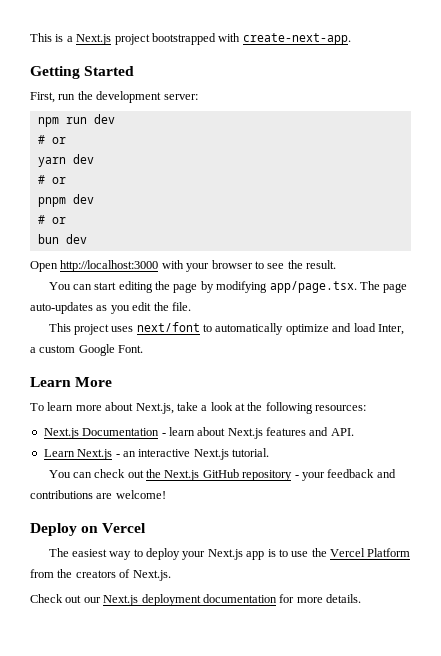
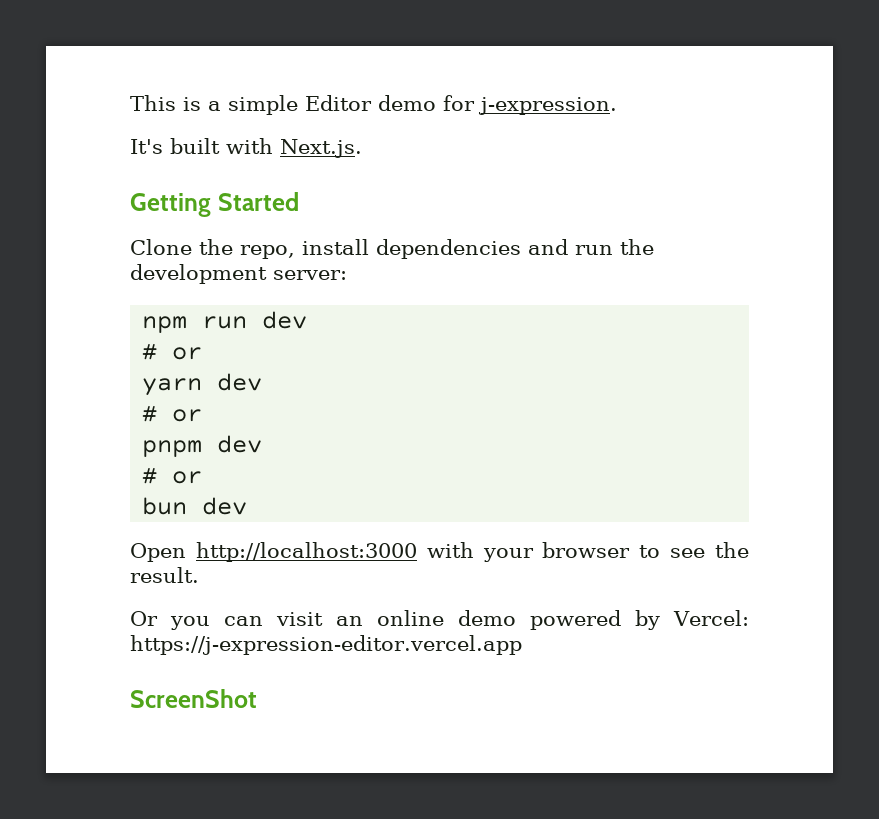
[76,33,351,45] [30,66,135,79] [30,92,55,103] Next.js project bootstrapped with create-next-app. // Getting Started // First, -> [228,95,617,115] [130,138,362,158] [130,192,299,217] [130,239,568,259] simple Editor demo for j-expression. // It's built with Next.js. // Getting Started // Clone the repo, install dependencies and
[48,281,408,293] [30,302,191,314] [48,322,404,335] [30,344,144,356] [30,377,113,387] [30,402,367,414] [43,427,354,439] [43,448,269,460] [48,469,396,481] [30,490,166,499] [30,523,147,536] [48,548,411,560] [30,569,171,581] [30,594,361,606] You can start editing the page by modifying app/page.tsx. The page auto-updates as you edit the file. // This project uses next/font to automatically optimize and load Inter, a custom Google Font. // Learn More // To learn more about Next.js, take a look at the following resources: // Next.js Documentation - learn about Next.js features and API. // Learn Next.js - an interactive Next.js tutorial. // You can check out the Next.js GitHub repository - your feedback and contributions are welcome! // Deploy on Vercel // The easiest way to deploy your Next.js app is to use the Vercel Platform from the creators of Next.js. // Check out our Next.js deployment documentation for more details. -> [130,610,750,630] [130,635,522,655] [130,689,257,708] Or you can visit an online demo powered by Vercel: https://j-expression-editor.vercel.app // ScreenShot

